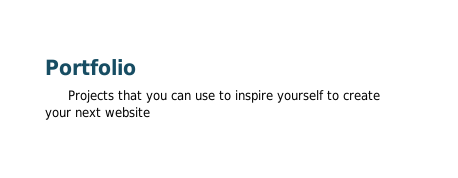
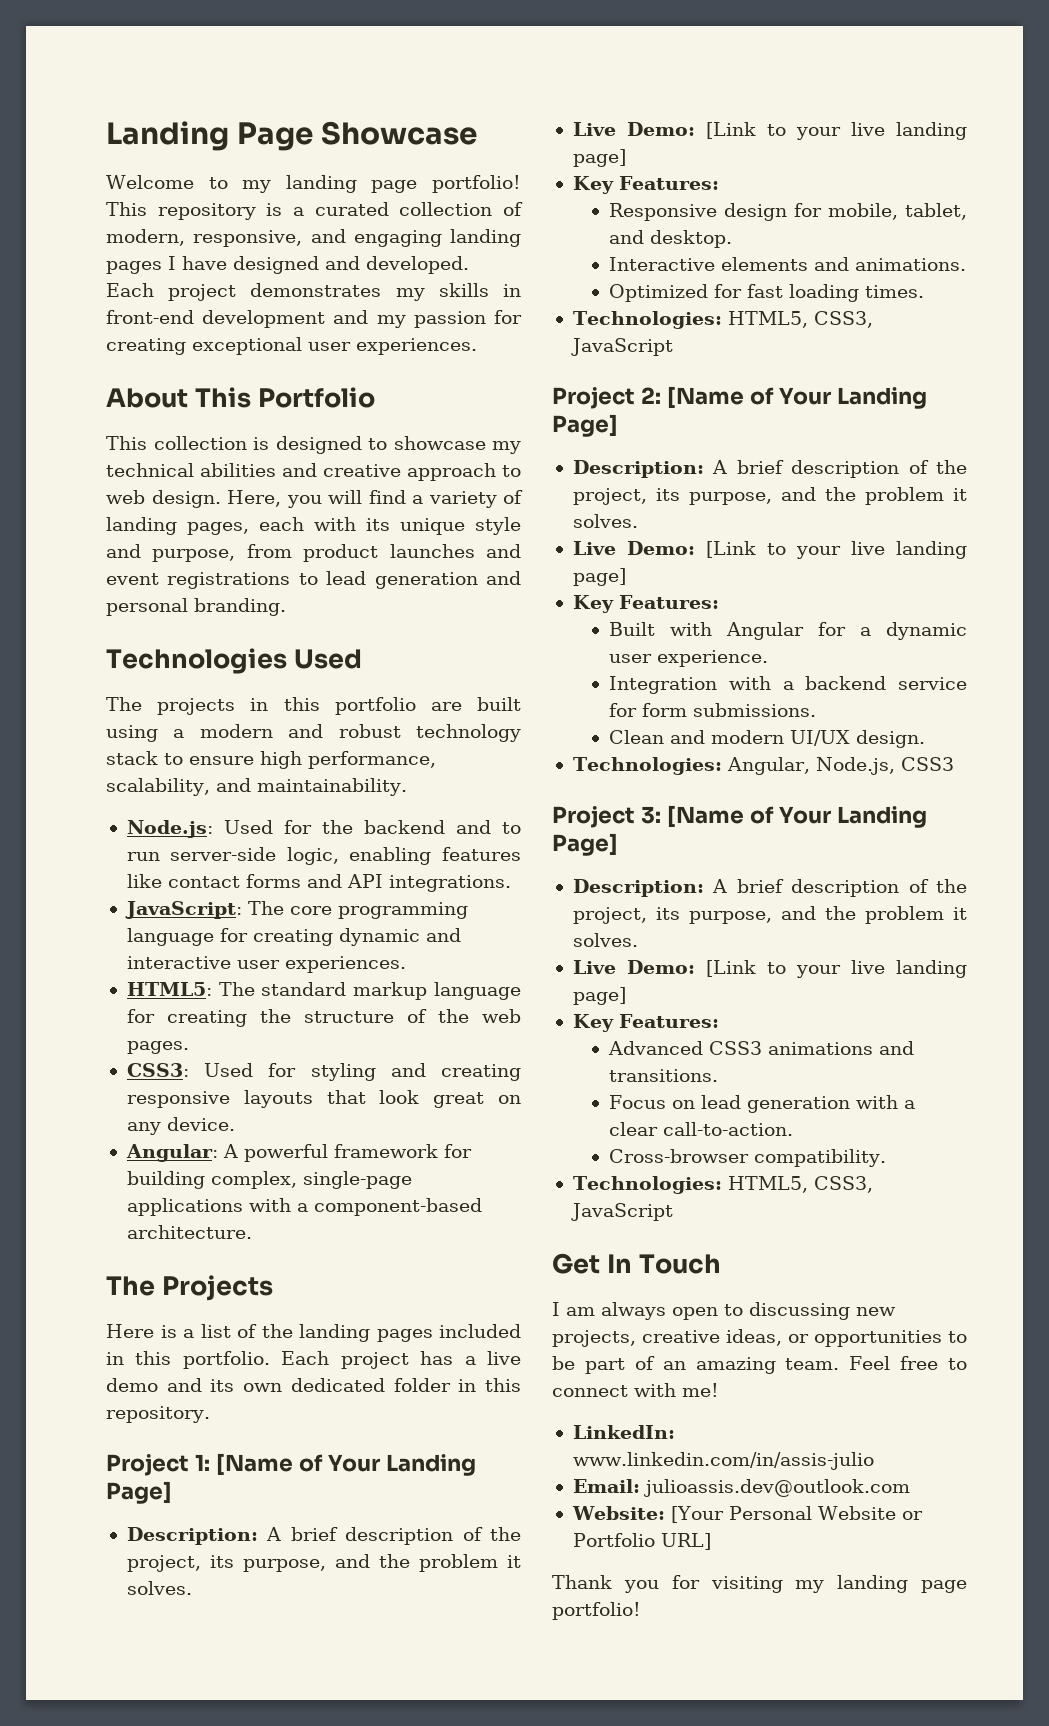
[45,59,136,76] [67,90,380,103] [45,107,150,120] Portfolio // Projects that you can use to inspire yourself to create your next website -> [106,121,477,151] [106,175,521,193] [106,202,523,220] [106,229,521,247] [106,256,469,274] [106,283,521,301] [106,310,522,328] [106,337,477,355] [106,387,375,408] [106,436,521,454] [106,463,521,481] [106,490,523,508] [106,517,521,535] [106,544,521,562] [106,571,521,589] [106,598,286,616] [106,648,362,674] [106,697,521,715] [106,724,521,742] [106,751,436,769] [106,778,407,796] [126,820,521,838] [126,847,521,865] [126,874,511,892] [124,901,468,919] [126,928,461,946] [126,956,406,973] [126,982,521,1000] [126,1009,521,1027] [126,1041,189,1054] [126,1063,521,1081] [126,1090,521,1108] [126,1117,235,1135] [125,1144,472,1162] [126,1171,412,1189] [126,1198,482,1216] [126,1225,252,1239] [106,1275,273,1301] [106,1324,521,1342] [106,1351,521,1369] [106,1378,521,1392] [106,1406,210,1423] [106,1453,476,1476] [106,1481,172,1504] [126,1527,522,1545] [126,1554,521,1572] [126,1581,192,1595] [572,122,967,140] [572,149,626,167] [572,176,719,194] [609,203,967,221] [609,230,733,248] [609,257,967,271] [609,284,925,302] [572,311,873,329] [570,338,673,356] [552,386,927,409] [552,414,618,437] [572,460,968,478] [572,487,967,505] [572,514,638,528] [572,541,967,559] [572,568,626,586] [572,595,719,613] [609,622,967,640] [609,650,769,667] [609,676,967,694] [609,703,817,717] [609,730,926,748] [572,757,954,775] [552,805,927,828] [552,833,618,856] [572,879,968,897] [572,906,967,924] [572,933,638,947] [572,960,967,978] [572,987,626,1005] [572,1014,719,1032] [608,1041,915,1055] [609,1069,719,1082] [609,1095,916,1113] [609,1122,794,1136] [609,1149,887,1167] [572,1176,873,1194] [570,1203,673,1221] [552,1253,721,1274] [552,1302,896,1320] [552,1329,967,1347] [552,1356,967,1374] [552,1383,719,1397] [572,1425,675,1439] [572,1452,874,1470] [572,1479,910,1497] [571,1506,923,1523] [572,1533,711,1550] [552,1575,967,1593] [552,1602,641,1620] Landing Page Showcase // Welcome to my landing page portfolio! This repository is a curated collection of modern, responsive, and engaging landing pages I have designed and developed. Each project demonstrates my skills in front-end development and my passion for creating exceptional user experiences. // About This Portfolio // This collection is designed to showcase my technical abilities and creative approach to web design. Here, you will find a variety of landing pages, each with its unique style and purpose, from product launches and event registrations to lead generation and personal branding. // Technologies Used // The projects in this portfolio are built using a modern and robust technology stack to ensure high performance, scalability, and maintainability. // Node.js: Used for the backend and to run server-side logic, enabling features like contact forms and API integrations. // JavaScript: The core programming language for creating dynamic and interactive user experiences. // HTML5: The standard markup language for creating the structure of the web pages. // CSS3: Used for styling and creating responsive layouts that look great on any device. // Angular: A powerful framework for building complex, single-page applications with a component-based architecture. // The Projects // Here is a list of the landing pages included in this portfolio. Each project has a live demo and its own dedicated folder in this repository. // Project 1: [Name of Your Landing Page] // Description: A brief description of the project, its purpose, and the problem it solves. // Live Demo: [Link to your live landing page] // Key Features: // Responsive design for mobile, tablet, and desktop. // Interactive elements and animations. // Optimized for fast loading times. // Technologies: HTML5, CSS3, JavaScript // Project 2: [Name of Your Landing Page] // Description: A brief description of the project, its purpose, and the problem it solves. // Live Demo: [Link to your live landing page] // Key Features: // Built with Angular for a dynamic user experience. // Integration with a backend service for form submissions. // Clean and modern UI/UX design. // Technologies: Angular, Node.js, CSS3 // Project 3: [Name of Your Landing Page] // Description: A brief description of the project, its purpose, and the problem it solves. // Live Demo: [Link to your live landing page] // Key Features: // Advanced CSS3 animations and transitions. // Focus on lead generation with a clear call-to-action. // Cross-browser compatibility. // Technologies: HTML5, CSS3, JavaScript // Get In Touch // I am always open to discussing new projects, creative ideas, or opportunities to be part of an amazing team. Feel free to connect with me! // LinkedIn: www.linkedin.com/in/assis-julio // Email: julioassis.dev@outlook.com // Website: [Your Personal Website or Portfolio URL] // Thank you for visiting my landing page portfolio!

